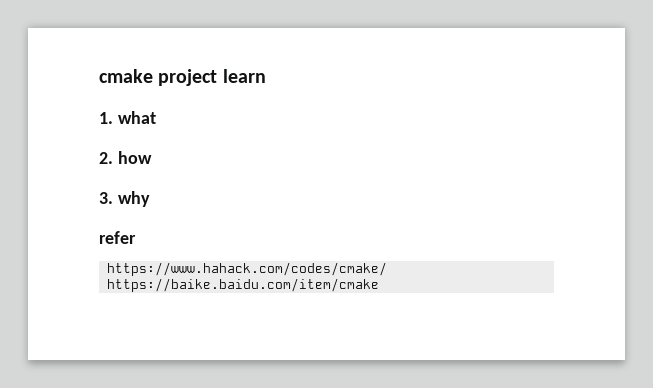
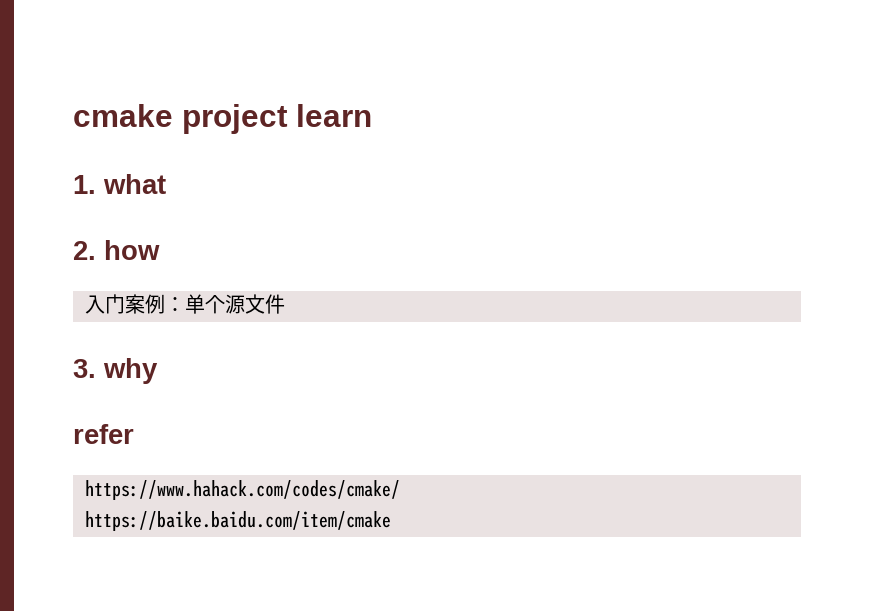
(152, 157) none -> [85,294,285,314] // 入门案例：单个源文件

